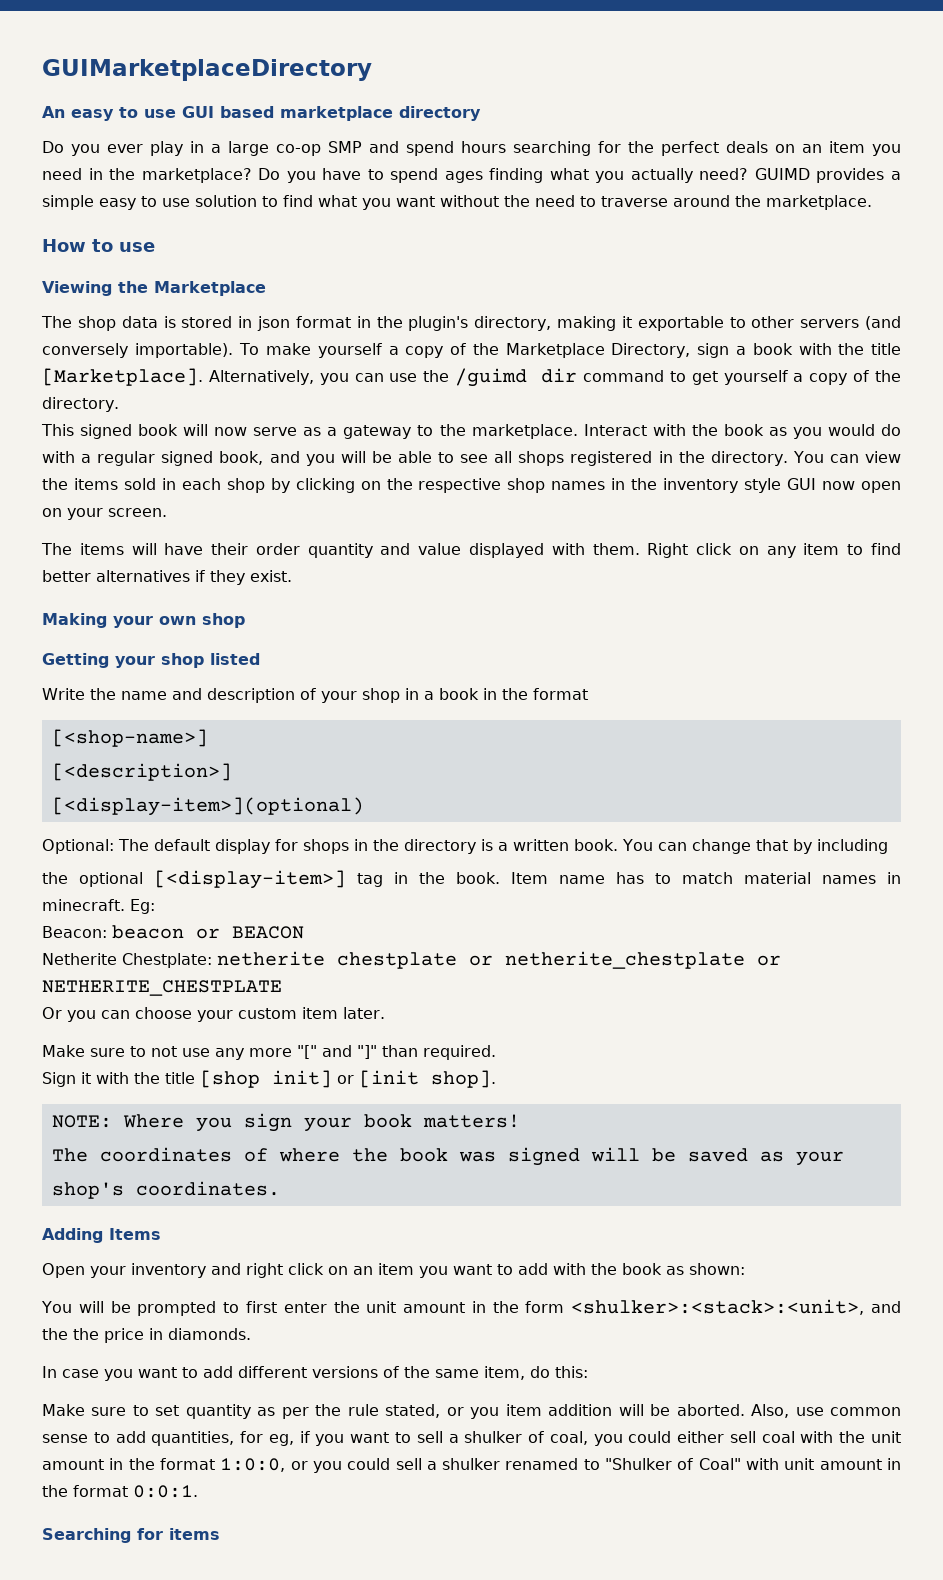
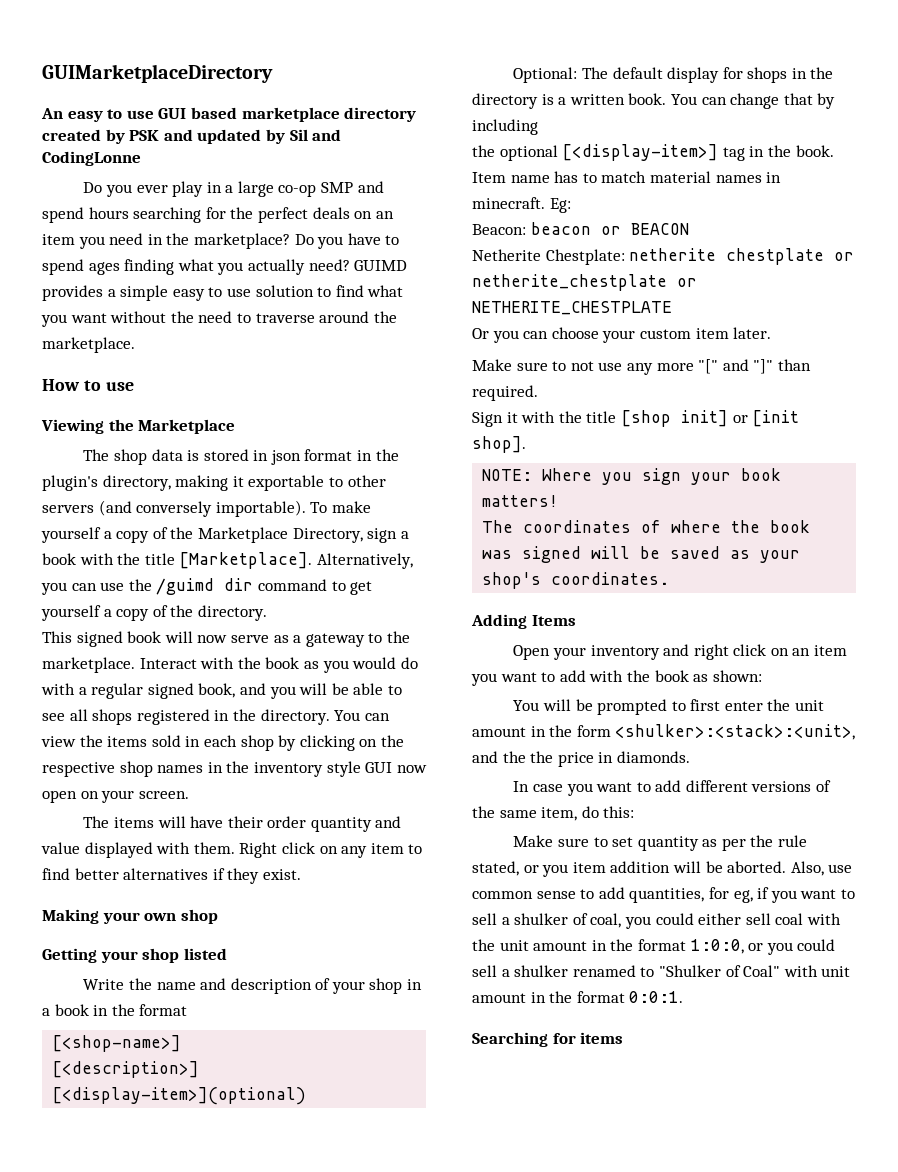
(481, 113) none -> [42,129,342,144] [42,151,141,166] created by PSK and updated by Sil and CodingLonne

